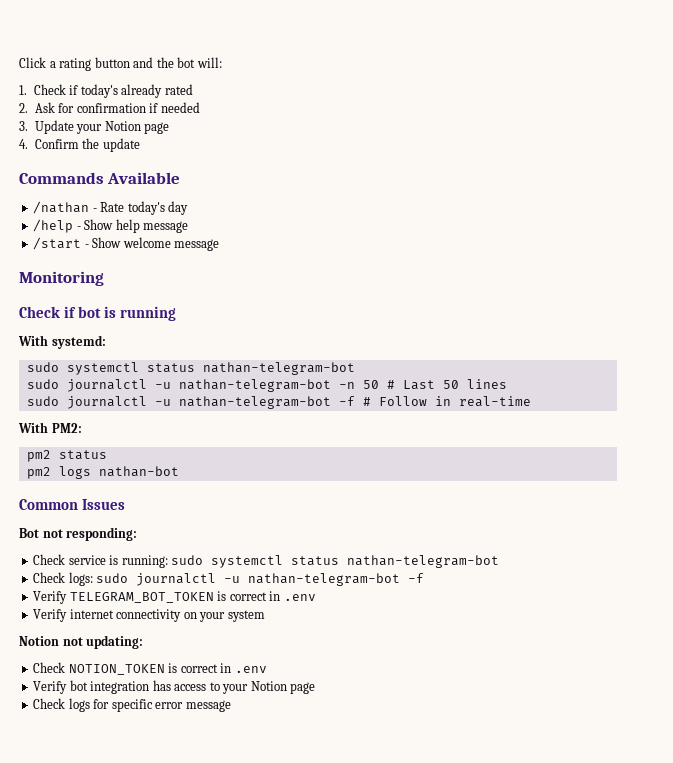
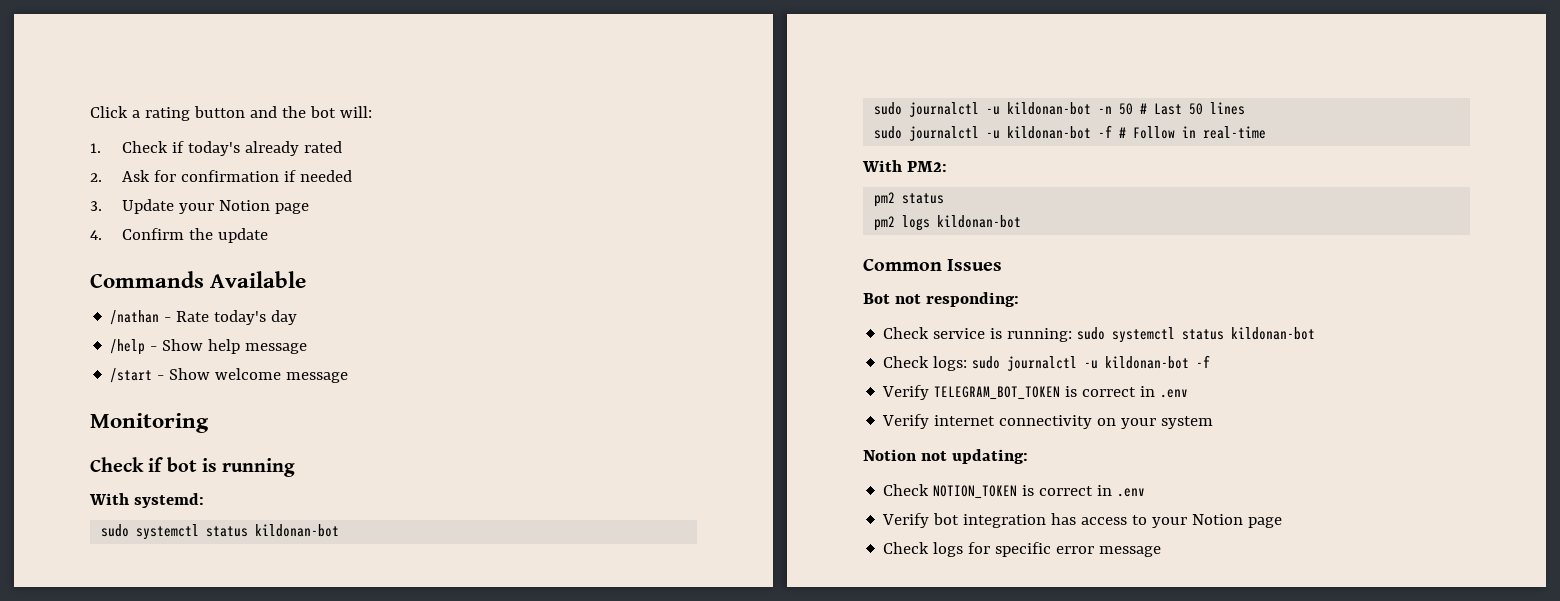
[202,362,355,375] [26,379,331,392] nathan-telegram-bot // sudo journalctl -u nathan-telegram-bot -> [255,524,340,537] [874,102,1092,117] kildonan-bot // sudo journalctl -u kildonan-bot
[178,396,331,409] nathan-telegram-bot -> [1007,126,1092,139] kildonan-bot
[98,466,179,477] nathan-bot -> [937,215,1022,228] kildonan-bot
[347,555,500,568] nathan-telegram-bot -> [1231,327,1316,340] kildonan-bot
[248,573,401,586] nathan-telegram-bot -> [1105,356,1190,369] kildonan-bot

